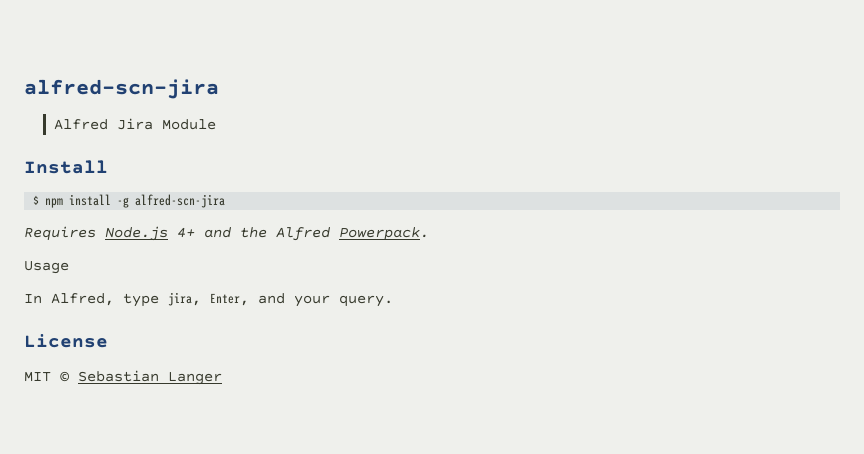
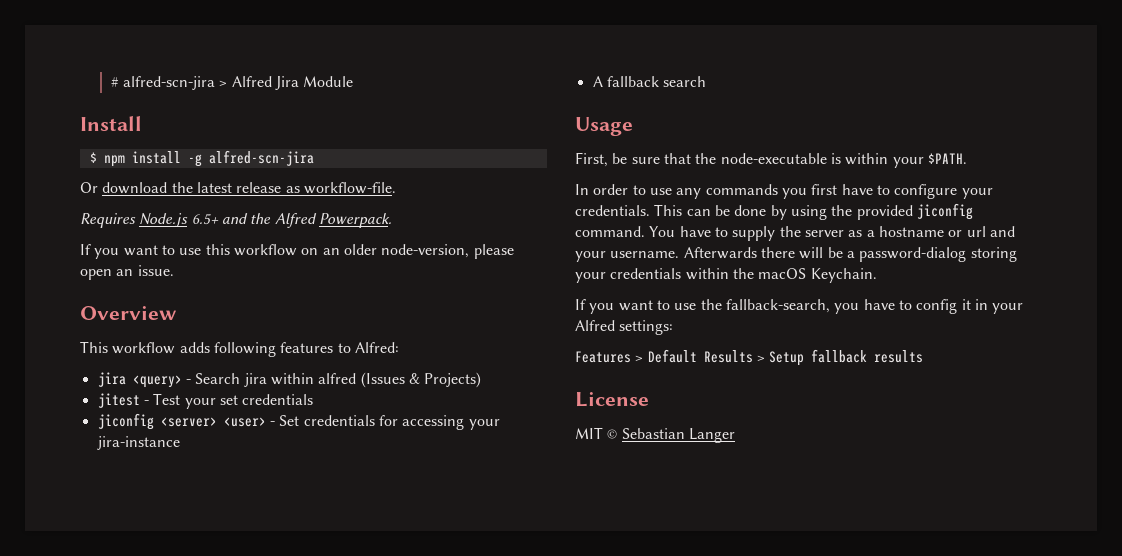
[24,79,219,99] alfred-scn-jira // -> [110,76,228,90] # alfred-scn-jira >
(226, 201) none -> [80,182,396,194] // Or download the latest release as workflow-file.
[177,227,195,238] 4+ -> [191,214,219,225] 6.5+
[24,260,69,274] [24,292,393,307] Usage // In Alfred, type jira, Enter, and your query. -> [80,244,514,259] [80,265,174,280] [80,306,177,320] [80,341,399,357] [97,372,482,388] [97,393,314,409] [97,413,500,430] [96,436,180,450] [592,76,707,87] [575,117,633,136] [575,152,967,168] [575,184,993,199] [575,203,973,220] [575,226,1015,241] [575,247,1017,262] [575,268,877,283] [575,299,1024,314] [575,320,674,335] [575,349,924,366] If you want to use this workflow on an older node-version, please open an issue. // Overview // This workflow adds following features to Alfred: // jira <query> - Search jira within alfred (Issues & Projects) // jitest - Test your set credentials // jiconfig <server> <user> - Set credentials for accessing your jira-instance // A fallback search // Usage // First, be sure that the node-executable is within your $PATH. // In order to use any commands you first have to configure your credentials. This can be done by using the provided jiconfig command. You have to supply the server as a hostname or url and your username. Afterwards there will be a password-dialog storing your credentials within the macOS Keychain. // If you want to use the fallback-search, you have to config it in your Alfred settings: // Features > Default Results > Setup fallback results

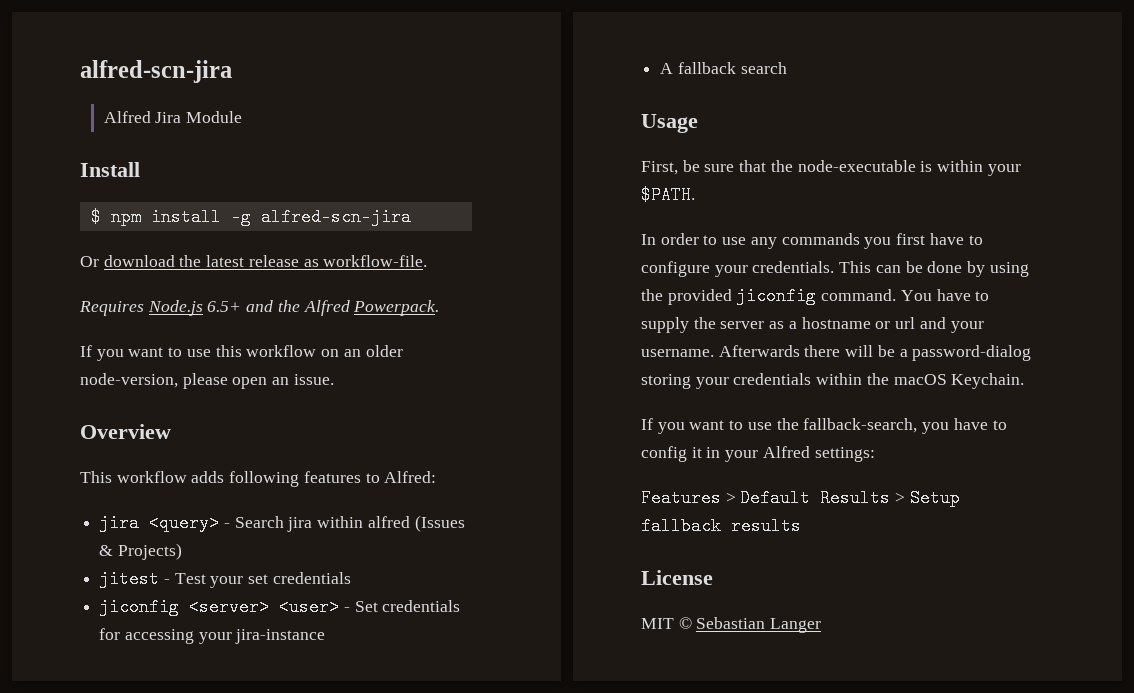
[110,76,228,90] # alfred-scn-jira > -> [80,60,232,83] alfred-scn-jira //

